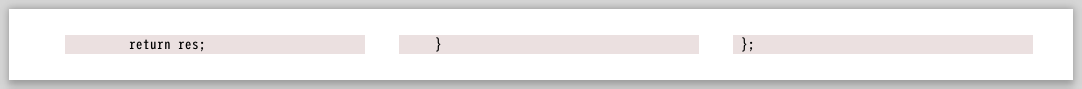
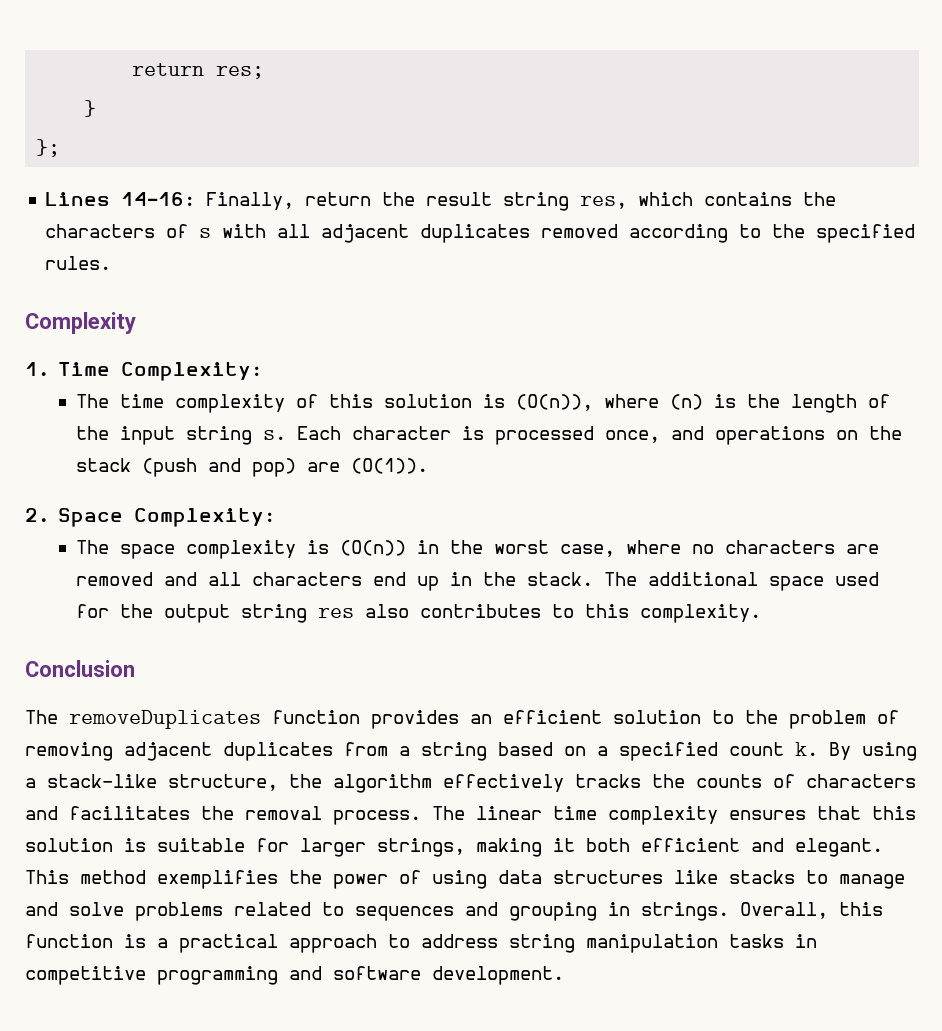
(756, 44) none -> [45,192,837,211] [45,224,916,243] [45,256,112,270] [25,312,136,334] [25,362,263,381] [75,394,890,413] [75,426,902,445] [75,458,428,477] [25,508,276,527] [75,540,879,559] [75,572,879,591] [75,604,761,623] [25,660,135,677] [25,710,899,729] [25,742,917,761] [25,774,916,793] [25,806,916,825] [25,838,883,857] [25,870,905,889] [25,902,883,921] [25,934,817,953] [25,966,564,985] // Lines 14-16: Finally, return the result string res, which contains the characters of s with all adjacent duplicates removed according to the specified rules. // Complexity // 1. Time Complexity: // The time complexity of this solution is (O(n)), where (n) is the length of the input string s. Each character is processed once, and operations on the stack (push and pop) are (O(1)). // 2. Space Complexity: // The space complexity is (O(n)) in the worst case, where no characters are removed and all characters end up in the stack. The additional space used for the output string res also contributes to this complexity. // Conclusion // The removeDuplicates function provides an efficient solution to the problem of removing adjacent duplicates from a string based on a specified count k. By using a stack-like structure, the algorithm effectively tracks the counts of characters and facilitates the removal process. The linear time complexity ensures that this solution is suitable for larger strings, making it both efficient and elegant. This method exemplifies the power of using data structures like stacks to manage and solve problems related to sequences and grouping in strings. Overall, this function is a practical approach to address string manipulation tasks in competitive programming and software development.

